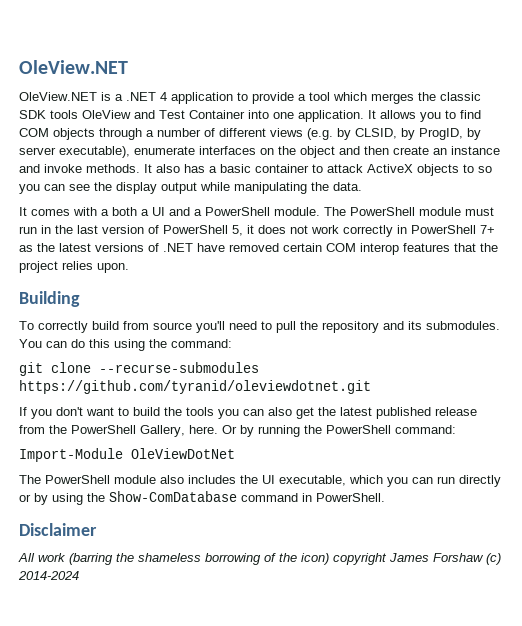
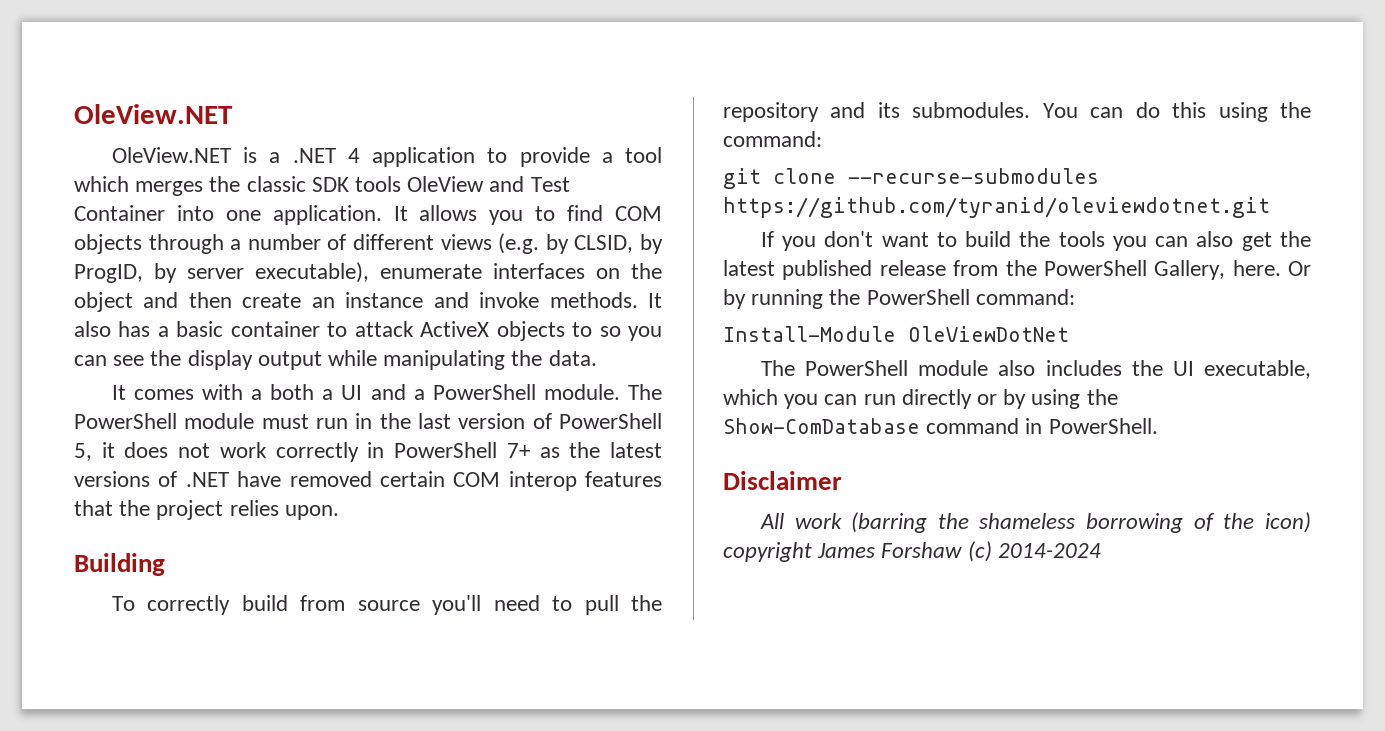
[19,448,123,462] Import-Module -> [723,326,896,342] Install-Module

